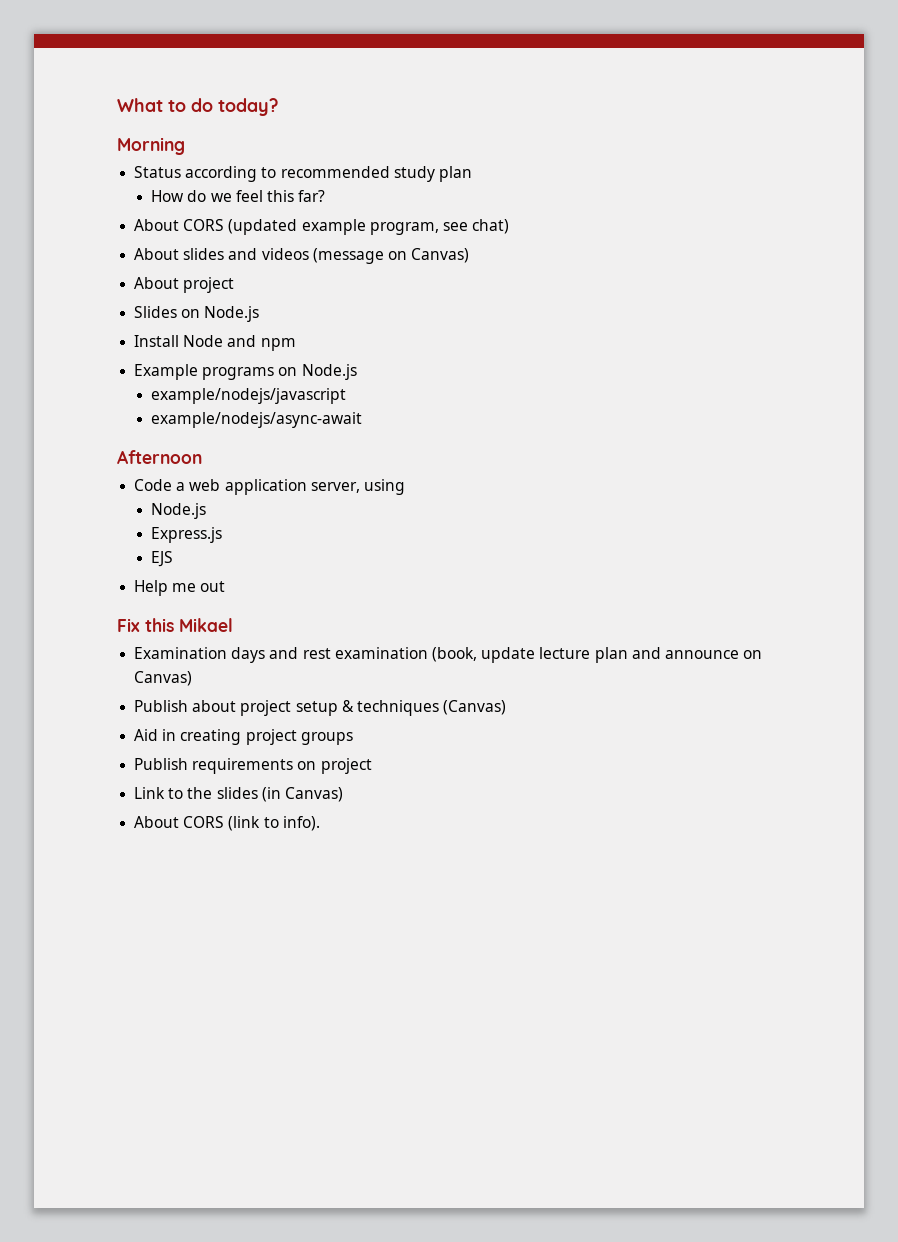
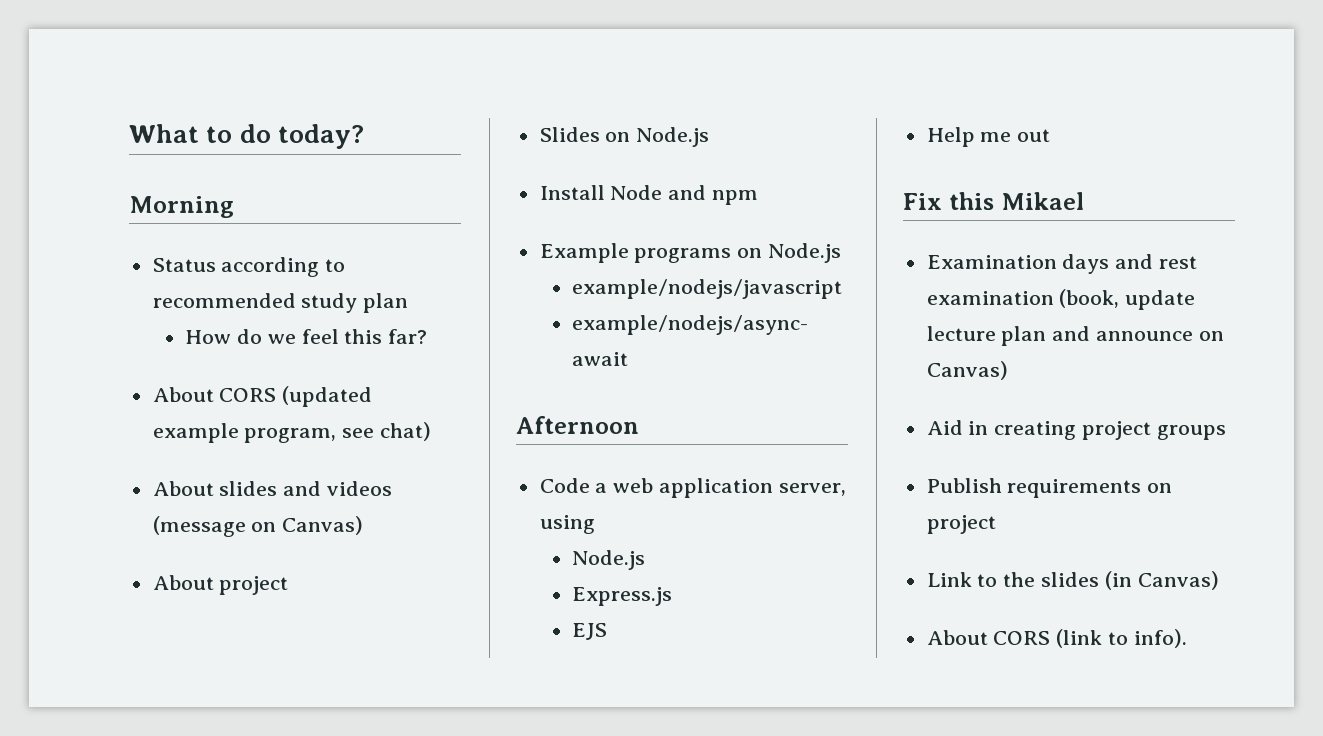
[134,700,507,716] // Publish about project setup & techniques (Canvas) -> (1008, 370) none

